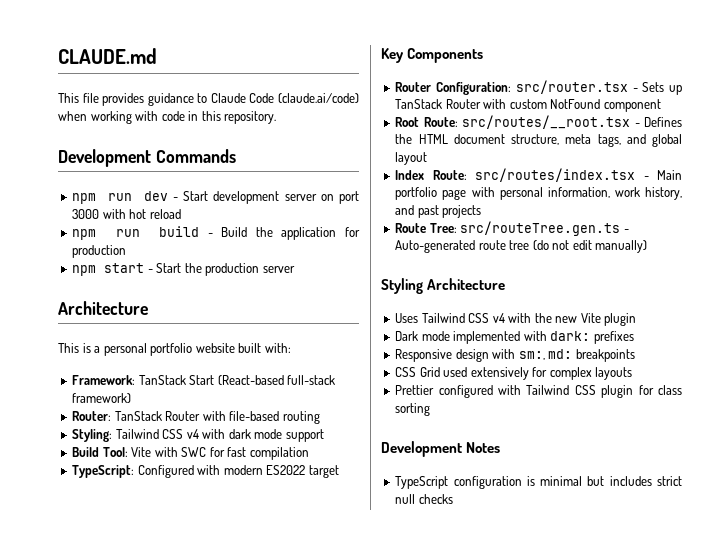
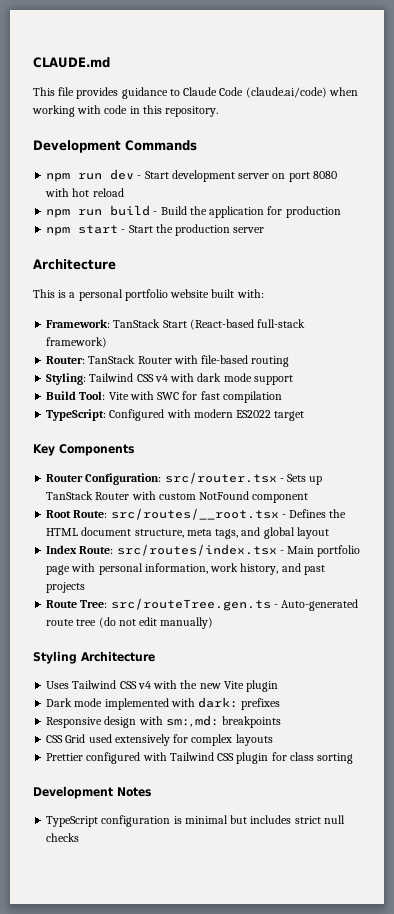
[72,209,100,219] 3000 -> [312,171,337,179] 8080

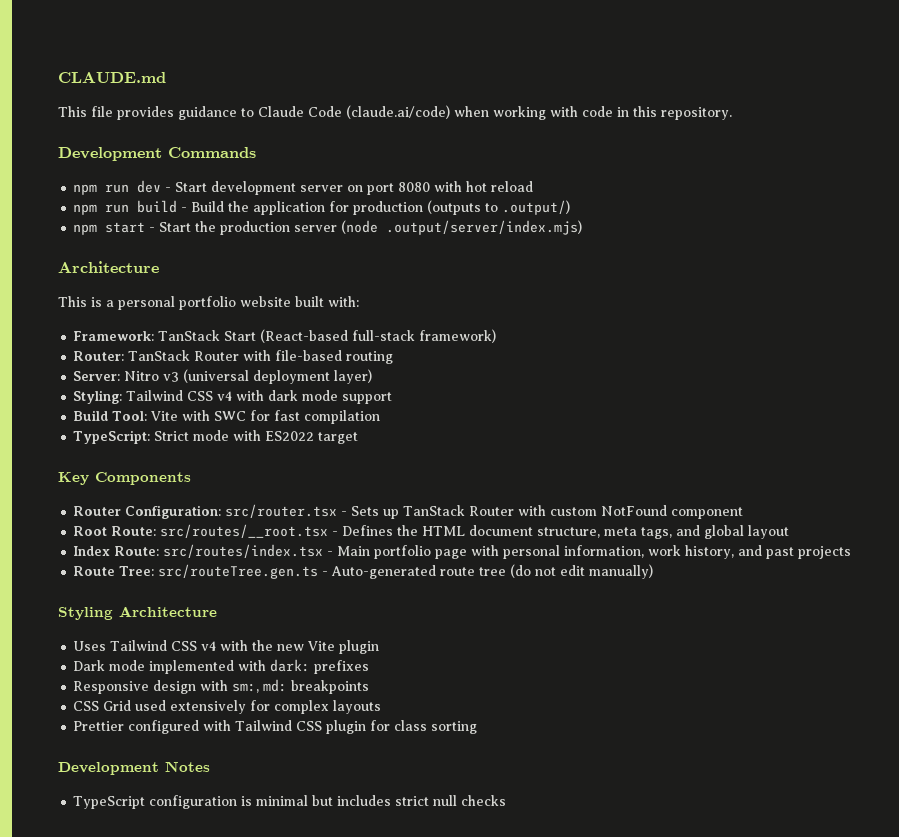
(341, 212) none -> [427,200,571,215] (outputs to .output/)
(265, 230) none -> [341,220,583,235] (node .output/server/index.mjs)
(290, 361) none -> [73,369,373,384] // Server: Nitro v3 (universal deployment layer)
[109,409,233,421] Configured with modern -> [154,430,262,441] Strict mode with

